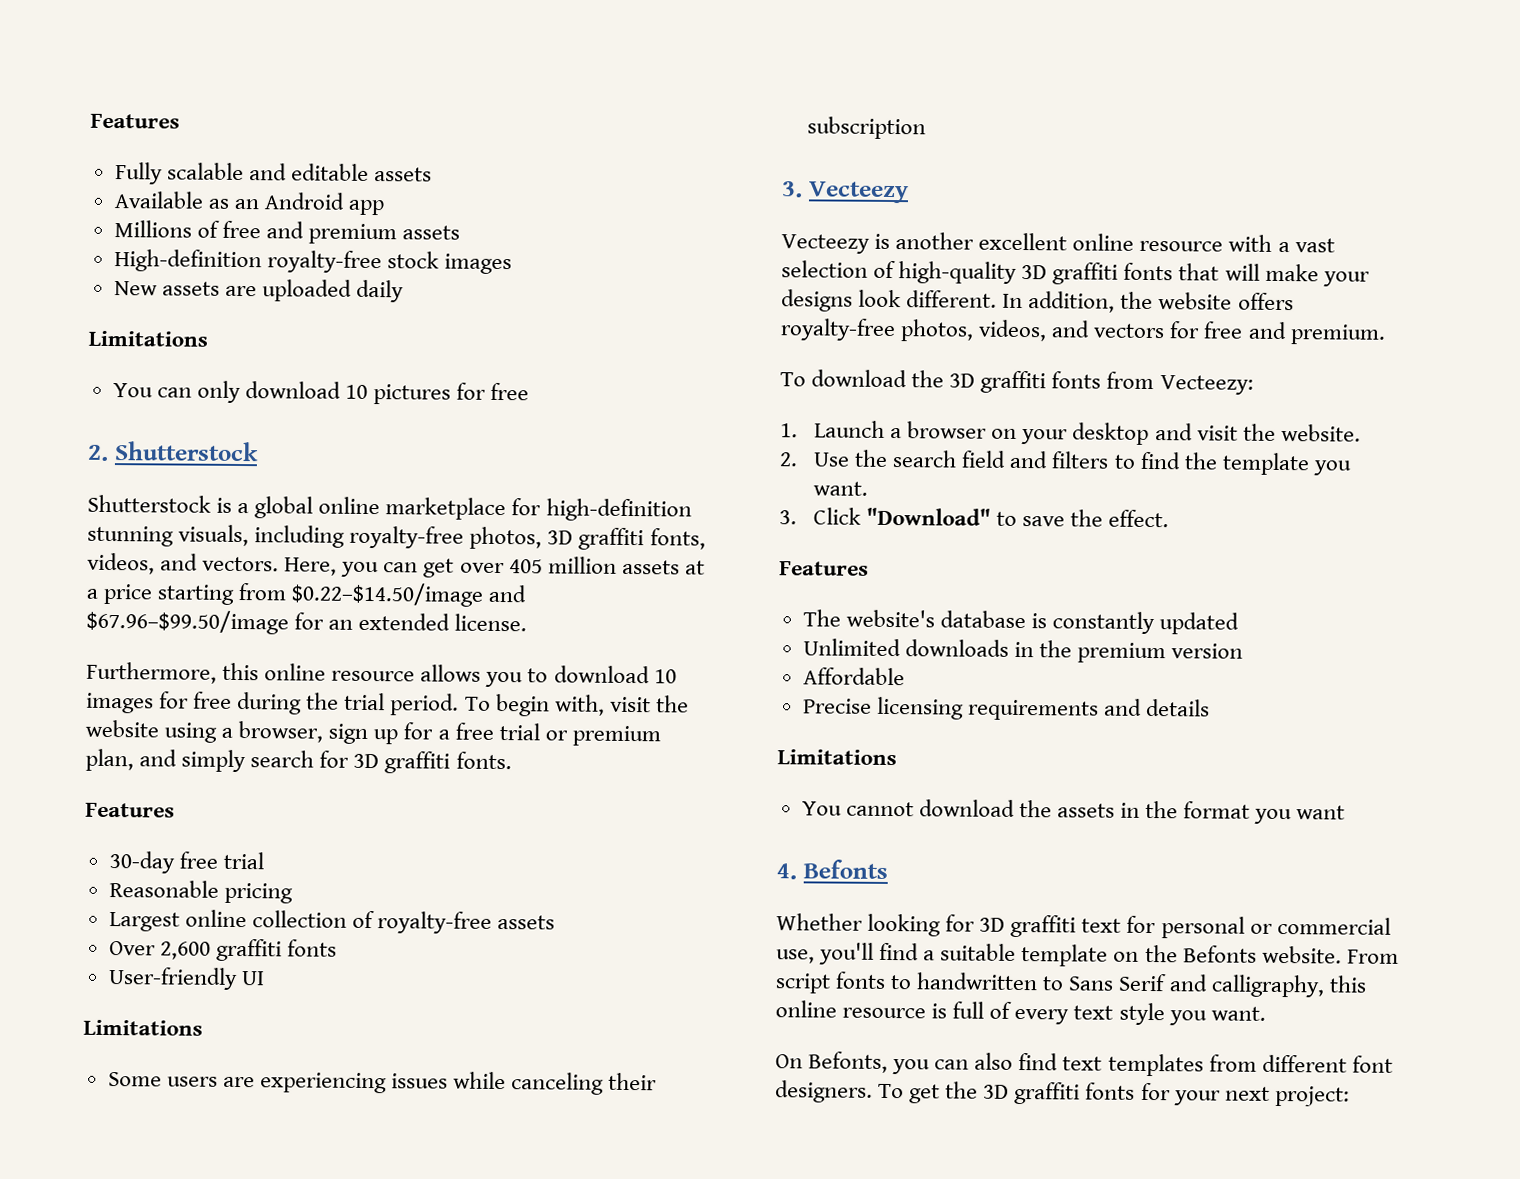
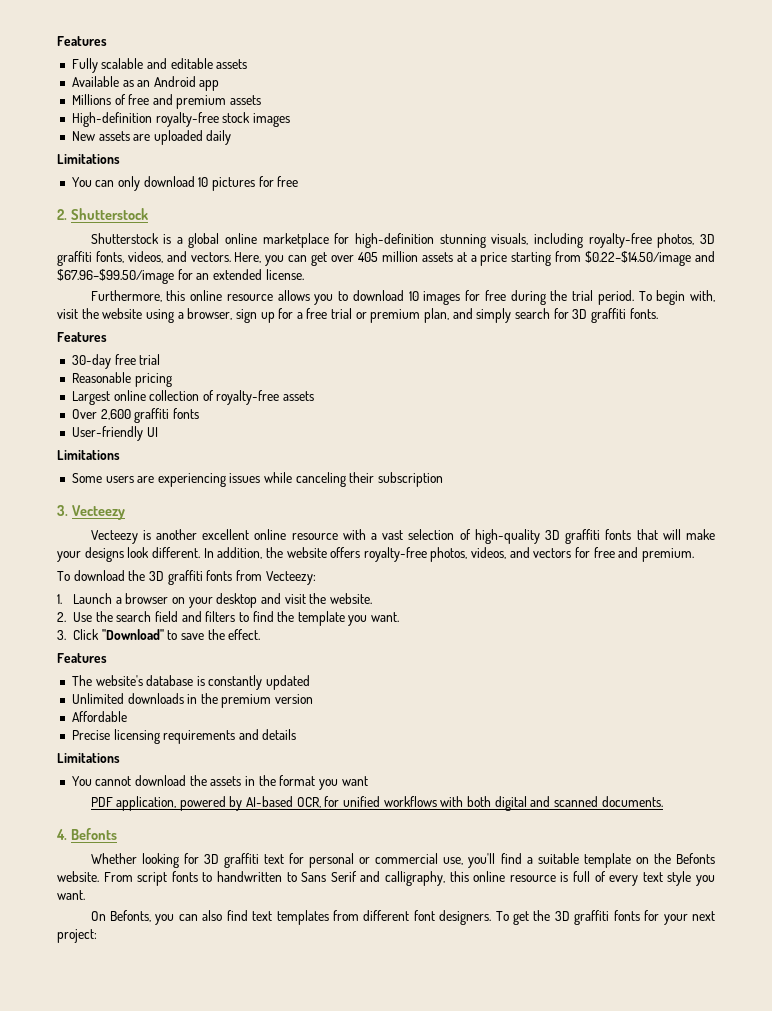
(1346, 812) none -> [90,796,663,811] // PDF application, powered by AI-based OCR, for unified workflows with both digital and scanned documents.

